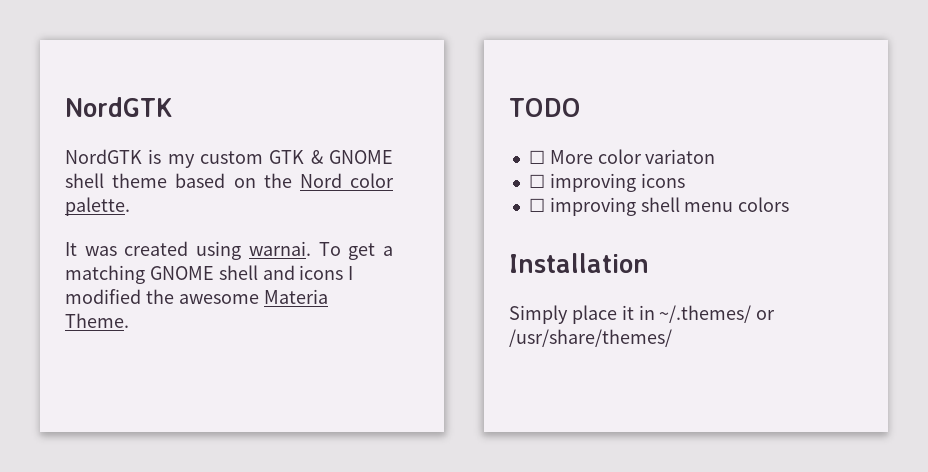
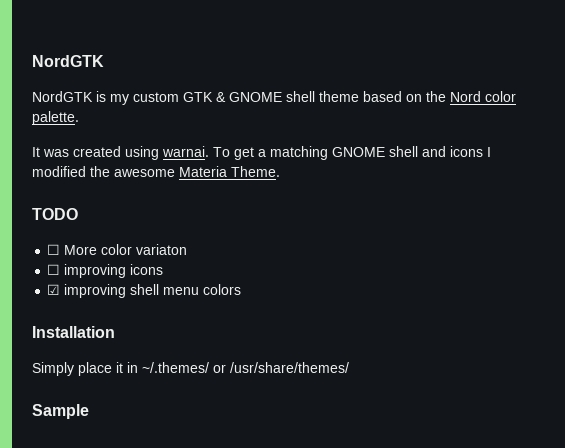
[528,198,545,212] ☐ -> [47,284,61,295] ☑
(672, 338) none -> [32,404,89,419] // Sample

